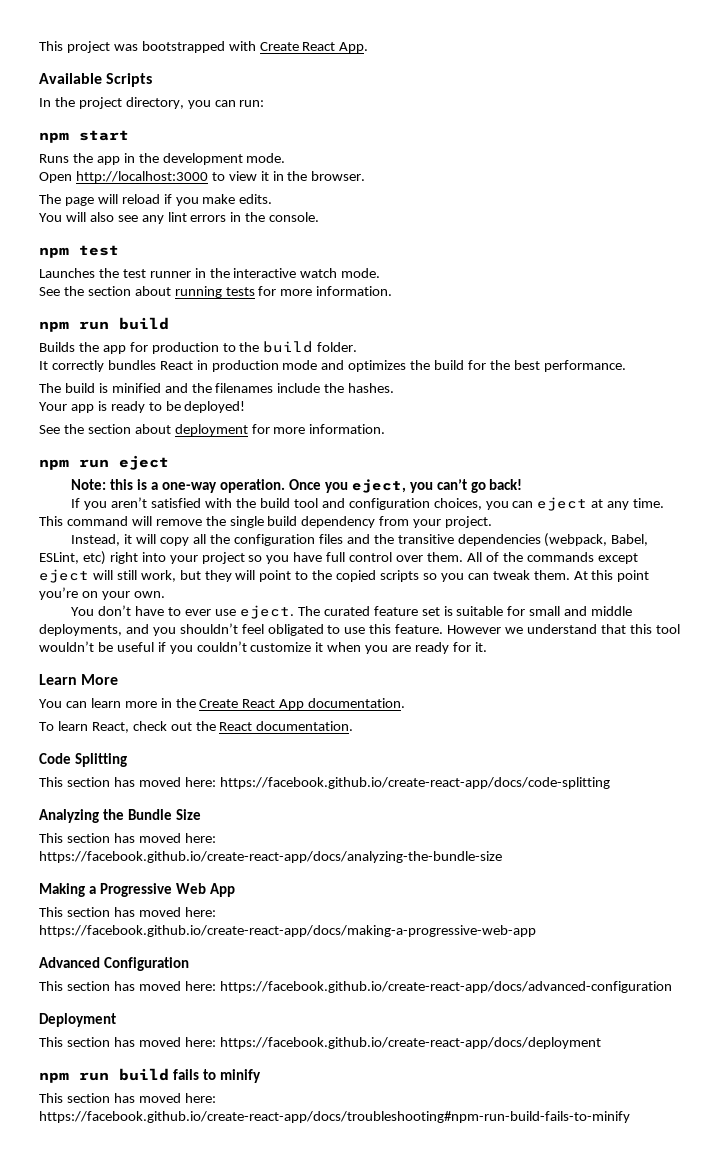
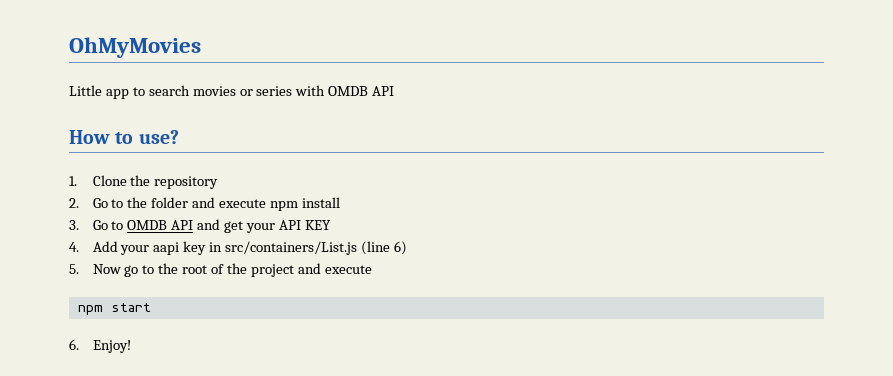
[39,41,369,53] [39,73,153,87] [39,97,265,109] [39,130,129,143] [39,153,286,165] [39,171,366,183] [39,194,273,206] [39,212,320,224] [39,245,119,258] [39,268,381,278] [39,286,393,298] [39,317,169,332] [39,341,358,354] [39,360,626,372] [39,383,395,393] [39,401,246,413] [39,424,386,436] [39,455,169,470] [71,479,523,493] [71,497,665,511] [39,516,493,528] [71,533,649,547] [39,551,638,565] [39,569,650,583] [39,587,165,600] [71,605,633,619] [39,623,680,636] [39,641,487,654] [39,674,119,685] [39,698,406,710] [39,721,354,733] [39,753,128,767] [39,777,610,789] [39,809,202,823] [39,833,216,843] [39,851,502,863] [39,883,236,897] [39,907,216,917] [39,925,536,937] [39,957,190,971] [39,981,672,993] [39,1013,116,1027] [39,1037,601,1049] [39,1068,262,1083] [39,1093,216,1103] [39,1111,630,1123] This project was bootstrapped with Create React App. // Available Scripts // In the project directory, you can run: // npm start // Runs the app in the development mode. // Open http://localhost:3000 to view it in the browser. // The page will reload if you make edits. // You will also see any lint errors in the console. // npm test // Launches the test runner in the interactive watch mode. // See the section about running tests for more information. // npm run build // Builds the app for production to the build folder. // It correctly bundles React in production mode and optimizes the build for the best performance. // The build is minified and the filenames include the hashes. // Your app is ready to be deployed! // See the section about deployment for more information. // npm run eject // Note: this is a one-way operation. Once you eject, you can’t go back! // If you aren’t satisfied with the build tool and configuration choices, you can eject at any time. This command will remove the single build dependency from your project. // Instead, it will copy all the configuration files and the transitive dependencies (webpack, Babel, ESLint, etc) right into your project so you have full control over them. All of the commands except eject will still work, but they will point to the copied scripts so you can tweak them. At this point you’re on your own. // You don’t have to ever use eject. The curated feature set is suitable for small and middle deployments, and you shouldn’t feel obligated to use this feature. However we understand that this tool wouldn’t be useful if you couldn’t customize it when you are ready for it. // Learn More // You can learn more in the Create React App documentation. // To learn React, check out the React documentation. // Code Splitting // This section has moved here: https://facebook.github.io/create-react-app/docs/code-splitting // Analyzing the Bundle Size // This section has moved here: https://facebook.github.io/create-react-app/docs/analyzing-the-bundle-size // Making a Progressive Web App // This section has moved here: https://facebook.github.io/create-react-app/docs/making-a-progressive-web-app // Advanced Configuration // This section has moved here: https://facebook.github.io/create-react-app/docs/advanced-configuration // Deployment // This section has moved here: https://facebook.github.io/create-react-app/docs/deployment // npm run build fails to minify // This section has moved here: https://facebook.github.io/create-react-app/docs/troubleshooting#npm-run-build-fails-to-minify -> [69,37,201,58] [69,85,395,99] [69,130,179,144] [69,175,219,189] [69,197,340,211] [69,219,331,233] [69,241,407,255] [69,263,372,277] [77,303,151,315] [69,339,131,353] OhMyMovies // Little app to search movies or series with OMDB API // How to use? // 1. Clone the repository // 2. Go to the folder and execute npm install // 3. Go to OMDB API and get your API KEY // 4. Add your aapi key in src/containers/List.js (line 6) // 5. Now go to the root of the project and execute // npm start // 6. Enjoy!

